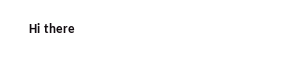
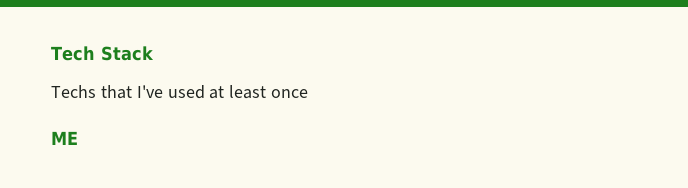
[29,23,75,33] Hi there -> [51,46,154,61] [51,85,309,99] [51,131,78,145] Tech Stack // Techs that I've used at least once // ME

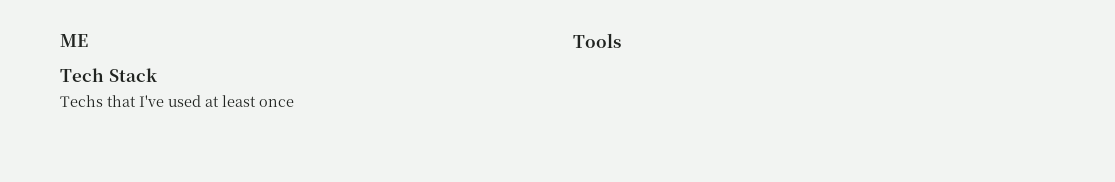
(51, 53) none -> [60,34,88,47] ME //
[51,131,78,145] ME -> [573,33,621,48] Tools

